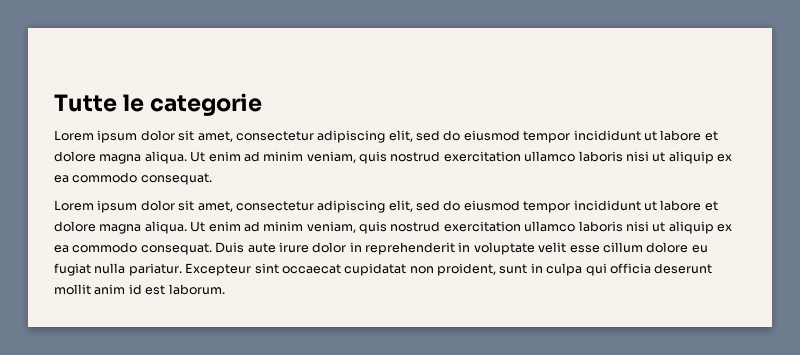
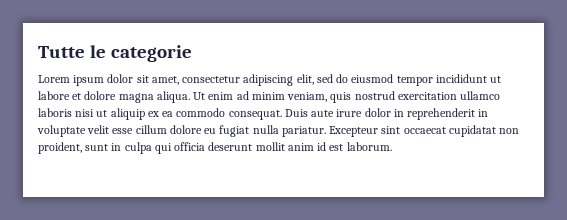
[54,200,718,213] [54,221,732,234] [54,242,212,255] // Lorem ipsum dolor sit amet, consectetur adipiscing elit, sed do eiusmod tempor incididunt ut labore et dolore magna aliqua. Ut enim ad minim veniam, quis nostrud exercitation ullamco laboris nisi ut aliquip ex ea commodo consequat. -> (282, 115) none

